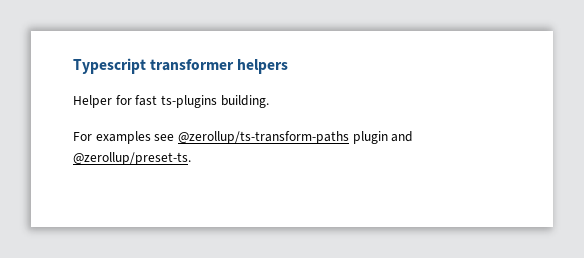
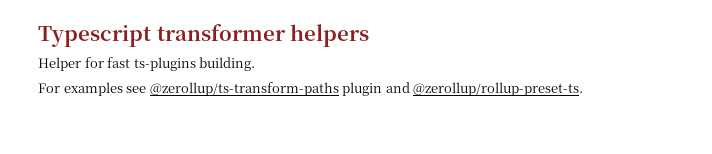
[73,152,191,165] @zerollup/preset-ts. -> [413,82,584,96] @zerollup/rollup-preset-ts.

